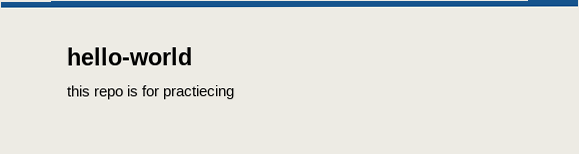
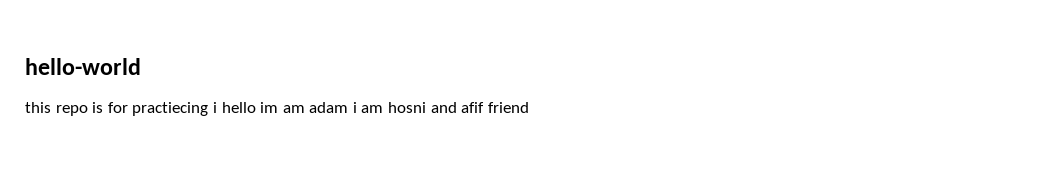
(236, 92) none -> [212,102,529,113] i hello im am adam i am hosni and afif friend

